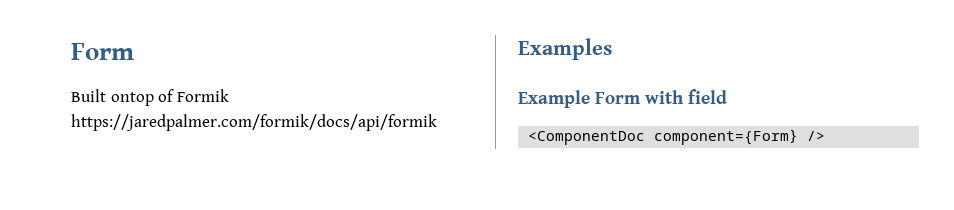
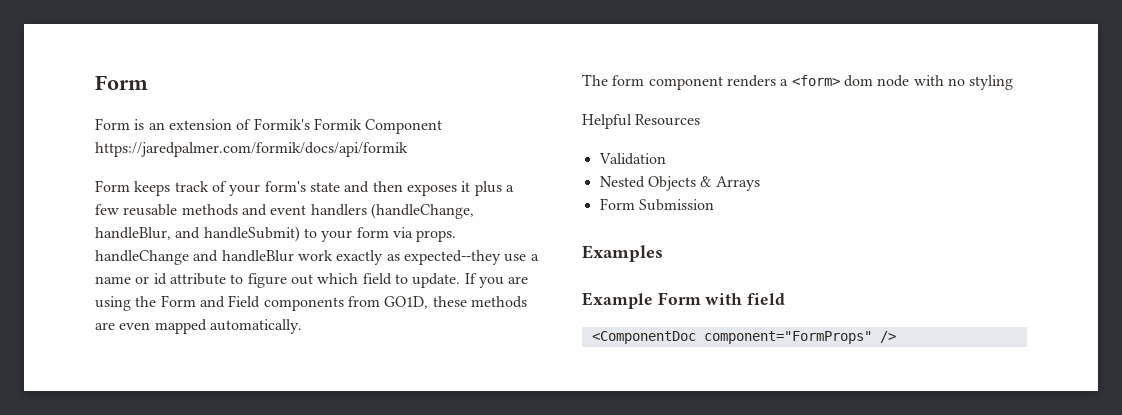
[71,89,229,106] [71,114,437,131] Built ontop of Formik https://jaredpalmer.com/formik/docs/api/formik -> [95,118,443,134] [95,142,408,157] [95,180,514,196] [95,203,474,219] [95,226,457,242] [95,250,539,265] [95,273,529,288] [95,295,527,311] [95,319,302,334] [582,74,1014,90] [582,114,701,129] [598,153,666,165] [599,176,760,191] [599,198,714,211] Form is an extension of Formik's Formik Component https://jaredpalmer.com/formik/docs/api/formik // Form keeps track of your form's state and then exposes it plus a few reusable methods and event handlers (handleChange, handleBlur, and handleSubmit) to your form via props. handleChange and handleBlur work exactly as expected--they use a name or id attribute to figure out which field to update. If you are using the Form and Field components from GO1D, these methods are even mapped automatically. // The form component renders a <form> dom node with no styling // Helpful Resources // Validation // Nested Objects & Arrays // Form Submission
[654,129,799,145] component={Form} -> [703,331,872,344] component="FormProps"

